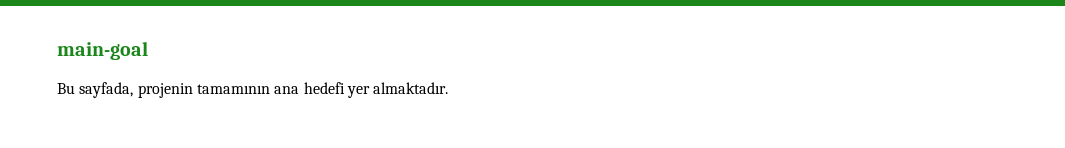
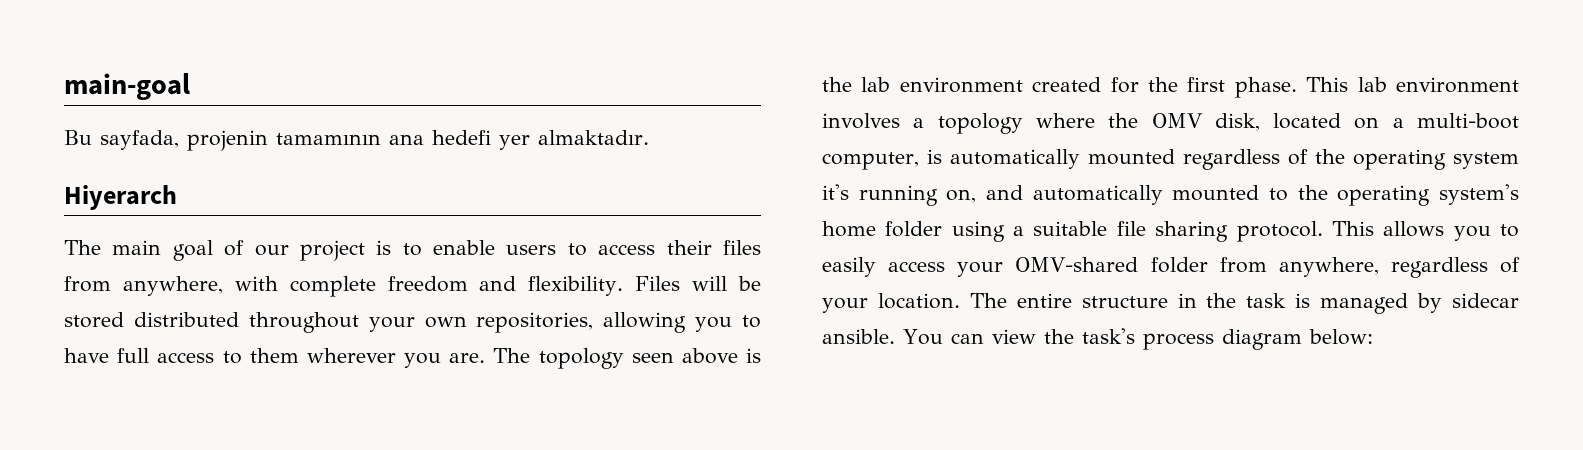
(449, 88) none -> [64,185,177,210] [64,240,761,261] [64,276,761,297] [64,312,761,333] [64,348,761,369] [822,77,1519,98] [822,113,1519,134] [822,149,1519,170] [822,184,1519,206] [822,221,1519,242] [822,257,1520,278] [822,293,1519,314] [822,328,1373,350] // Hiyerarch // The main goal of our project is to enable users to access their files from anywhere, with complete freedom and flexibility. Files will be stored distributed throughout your own repositories, allowing you to have full access to them wherever you are. The topology seen above is the lab environment created for the first phase. This lab environment involves a topology where the OMV disk, located on a multi-boot computer, is automatically mounted regardless of the operating system it's running on, and automatically mounted to the operating system's home folder using a suitable file sharing protocol. This allows you to easily access your OMV-shared folder from anywhere, regardless of your location. The entire structure in the task is managed by sidecar ansible. You can view the task's process diagram below:

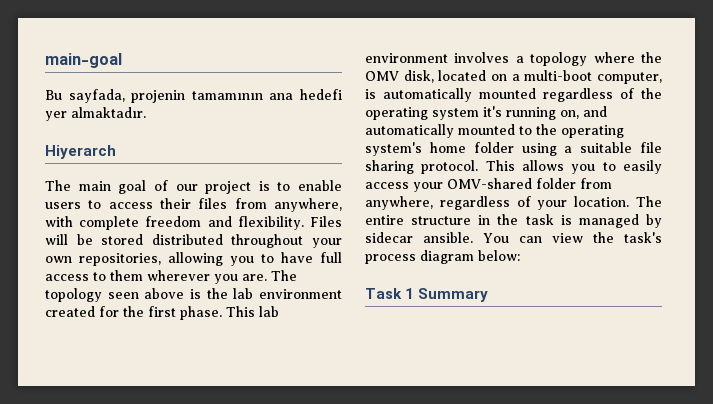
(1373, 337) none -> [365,288,489,302] // Task 1 Summary

